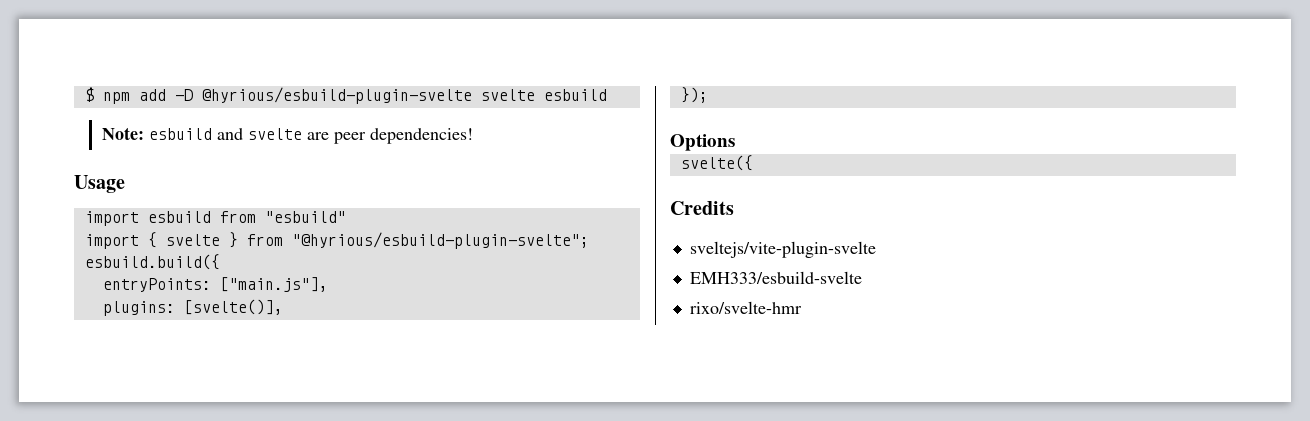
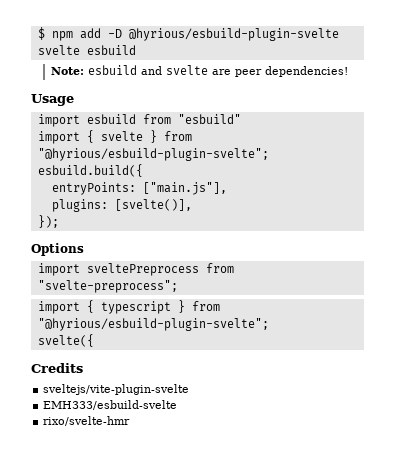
(735, 142) none -> [37,263,234,276] [37,280,178,293] [37,300,220,314] [37,318,269,331] // import sveltePreprocess from "svelte-preprocess"; // import { typescript } from "@hyrious/esbuild-plugin-svelte";

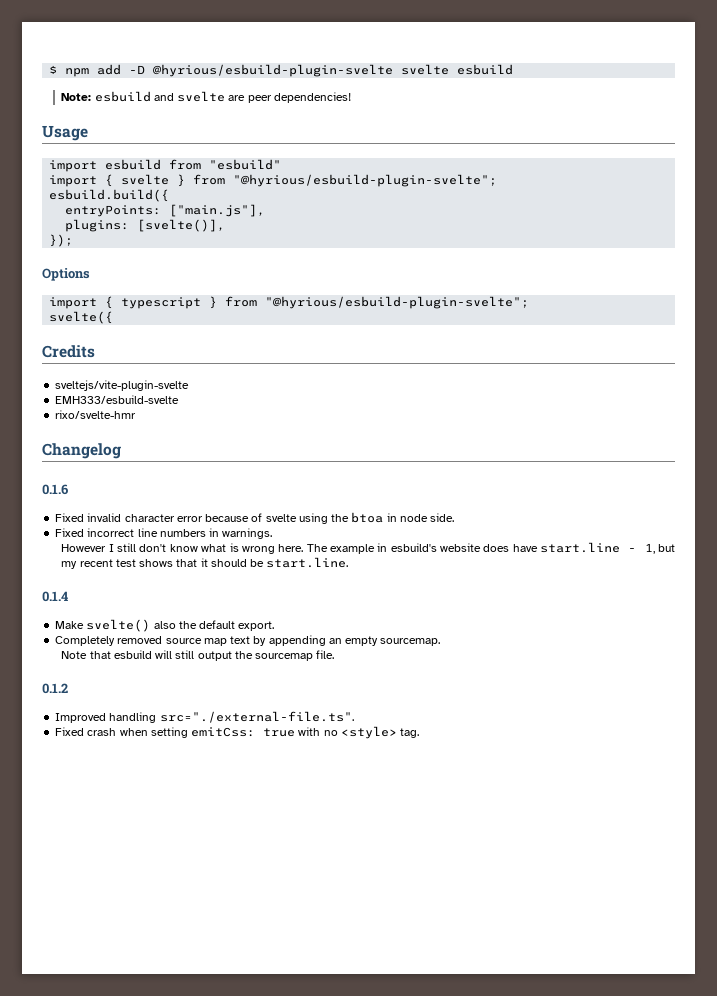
[37,263,234,276] [37,280,178,293] // import sveltePreprocess from "svelte-preprocess"; -> (90, 274) none
(131, 421) none -> [42,443,121,459] [42,484,68,495] [55,512,455,524] [55,528,273,539] [61,542,675,554] [61,557,349,569] [42,591,68,602] [55,619,275,632] [55,635,441,646] [61,650,335,661] [42,683,68,694] [55,711,354,723] [55,726,420,739] // Changelog // 0.1.6 // Fixed invalid character error because of svelte using the btoa in node side. // Fixed incorrect line numbers in warnings. // However I still don't know what is wrong here. The example in esbuild's website does have start.line - 1, but my recent test shows that it should be start.line. // 0.1.4 // Make svelte() also the default export. // Completely removed source map text by appending an empty sourcemap. // Note that esbuild will still output the sourcemap file. // 0.1.2 // Improved handling src="./external-file.ts". // Fixed crash when setting emitCss: true with no <style> tag.

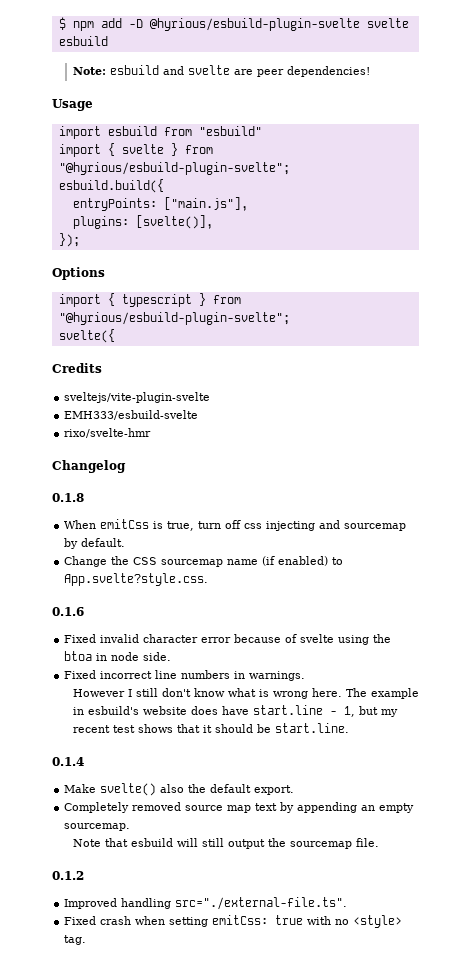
(121, 451) none -> [52,493,84,502] [64,519,407,531] [64,538,126,549] [64,556,344,567] [64,573,209,586] // 0.1.8 // When emitCss is true, turn off css injecting and sourcemap by default. // Change the CSS sourcemap name (if enabled) to App.svelte?style.css.

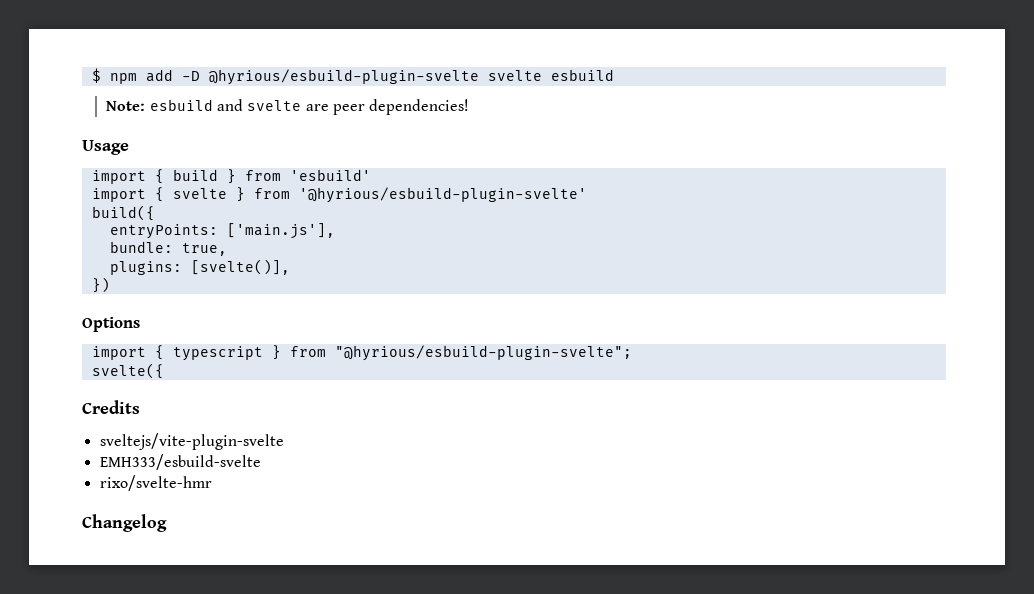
[107,126,262,136] esbuild from "esbuild" -> [154,169,371,184] { build } from 'esbuild'
[58,162,290,175] [58,179,164,193] "@hyrious/esbuild-plugin-svelte"; // esbuild.build({ -> [298,187,587,203] [91,205,155,221] '@hyrious/esbuild-plugin-svelte' // build({
[163,197,248,211] ["main.js"], -> [226,223,335,239] [109,241,227,256] ['main.js'], // bundle: true,
[58,233,80,247] }); -> [91,277,110,293] })
[52,493,84,502] [64,519,407,531] [64,538,126,549] [64,556,344,567] [64,573,209,586] [52,607,84,616] [64,634,392,645] [64,651,172,661] [64,670,306,681] [72,688,419,699] [72,705,398,717] [72,723,349,733] [52,757,84,766] [64,783,295,796] [64,802,415,813] [64,823,131,831] [72,838,379,849] [52,871,84,880] [64,897,348,910] [64,915,403,928] [64,935,87,945] // 0.1.8 // When emitCss is true, turn off css injecting and sourcemap by default. // Change the CSS sourcemap name (if enabled) to App.svelte?style.css. // 0.1.6 // Fixed invalid character error because of svelte using the btoa in node side. // Fixed incorrect line numbers in warnings. // However I still don't know what is wrong here. The example in esbuild's website does have start.line - 1, but my recent test shows that it should be start.line. // 0.1.4 // Make svelte() also the default export. // Completely removed source map text by appending an empty sourcemap. // Note that esbuild will still output the sourcemap file. // 0.1.2 // Improved handling src="./external-file.ts". // Fixed crash when setting emitCss: true with no <style> tag. -> (167, 523) none

